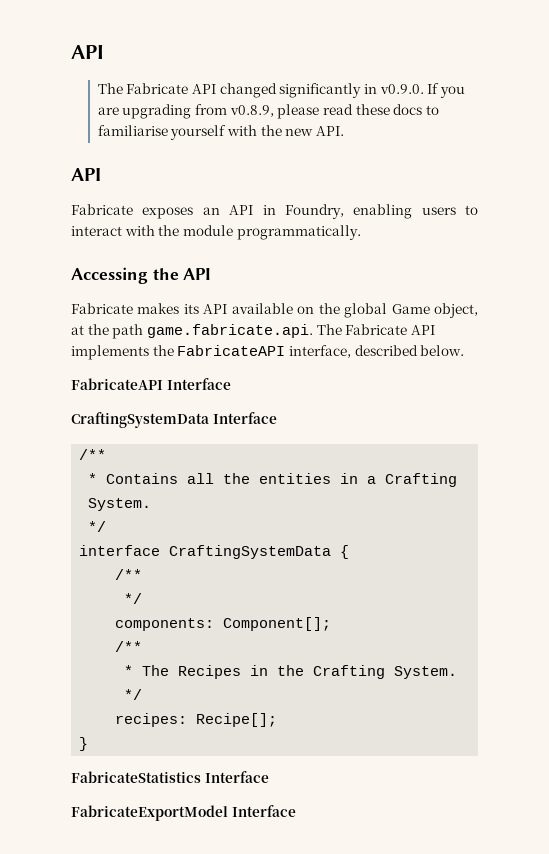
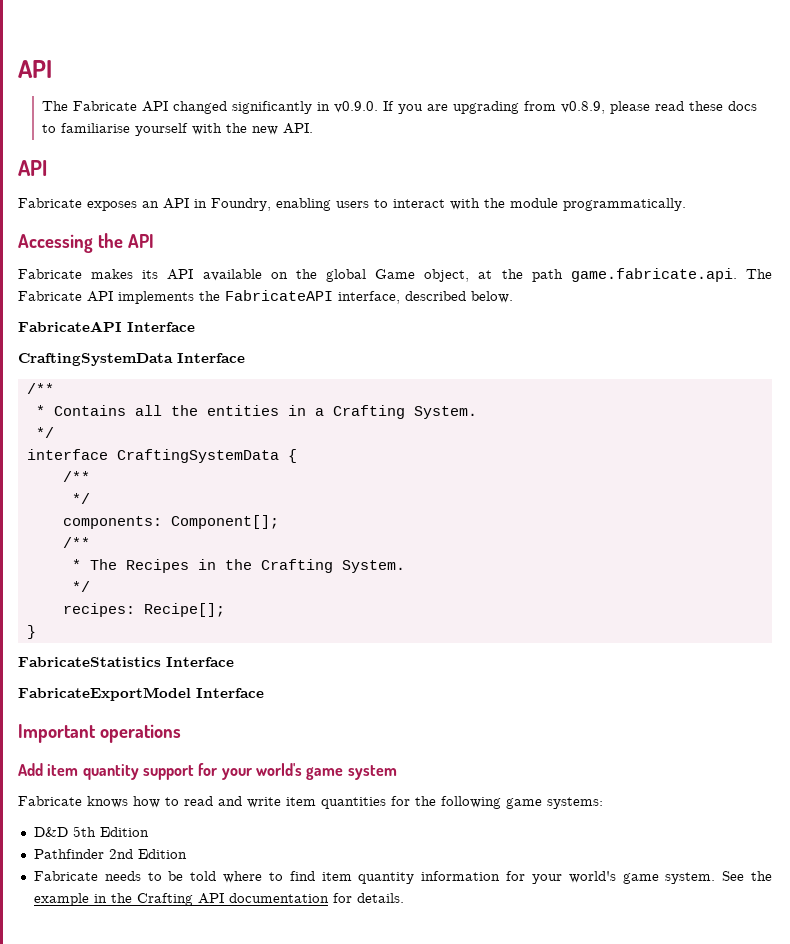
(296, 811) none -> [18,724,181,743] [18,763,397,780] [18,796,603,809] [33,826,149,837] [33,849,187,859] [33,871,773,884] [33,893,404,906] // Important operations // Add item quantity support for your world's game system // Fabricate knows how to read and write item quantities for the following game systems: // D&D 5th Edition // Pathfinder 2nd Edition // Fabricate needs to be told where to find item quantity information for your world's game system. See the example in the Crafting API documentation for details.

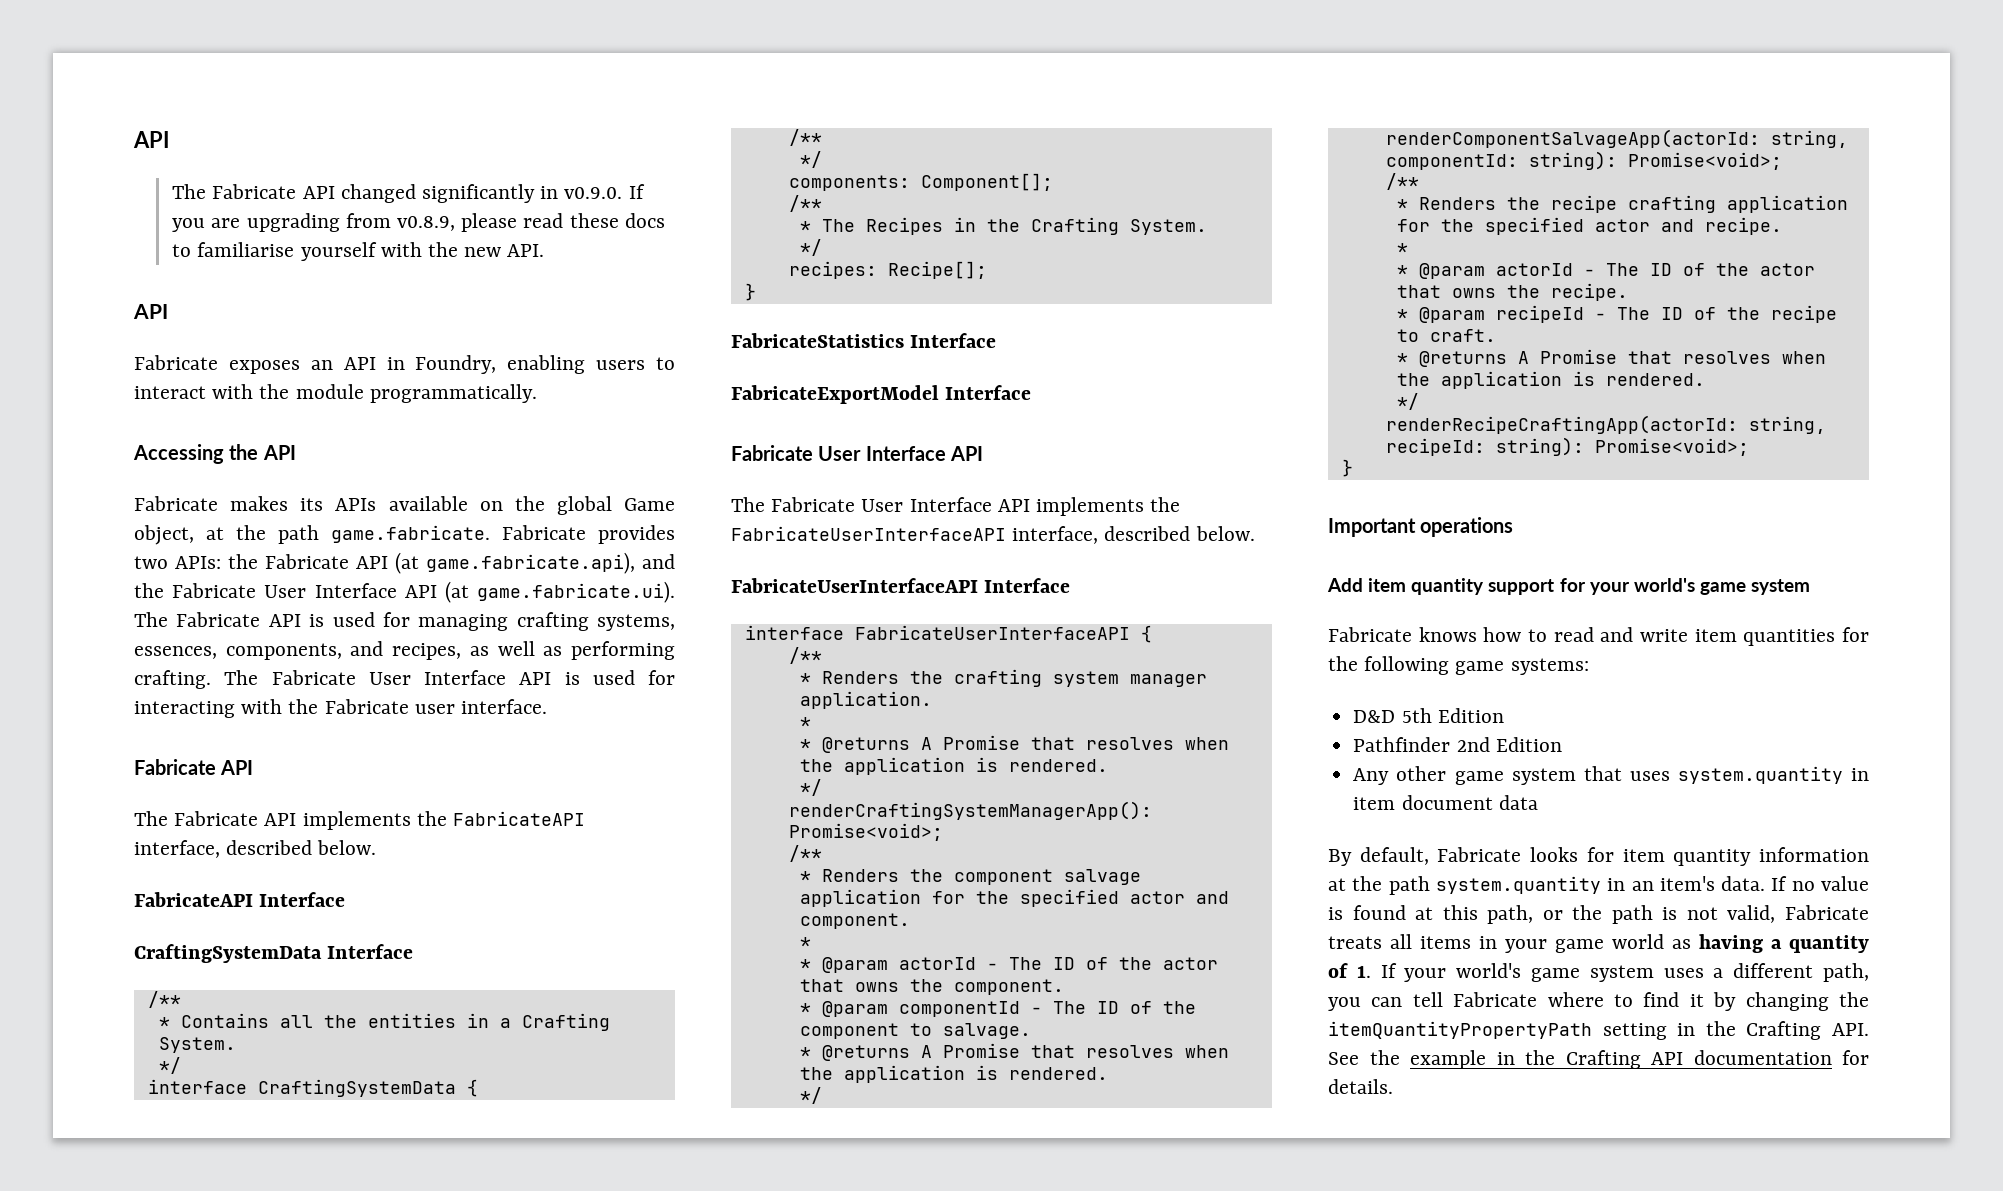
[167,269,194,280] API -> [335,498,377,511] APIs
[570,268,737,282] game.fabricate.api. -> [331,525,675,544] [134,552,675,574] [134,581,675,603] [134,612,675,631] [134,641,675,660] [134,670,675,689] [134,699,548,718] [134,759,254,775] game.fabricate. Fabricate provides two APIs: the Fabricate API (at game.fabricate.api), and the Fabricate User Interface API (at game.fabricate.ui). The Fabricate API is used for managing crafting systems, essences, components, and recipes, as well as performing crafting. The Fabricate User Interface API is used for interacting with the Fabricate user interface. // Fabricate API //
(264, 693) none -> [731,445,984,461] [731,497,1181,516] [731,526,1255,544] [731,578,1071,593] [744,625,1152,643] [788,647,822,664] [799,669,1207,687] [799,691,932,709] [799,717,811,728] [799,735,1229,753] [799,757,1108,775] [799,779,822,796] [788,801,1152,820] [788,823,943,841] [788,845,822,862] [799,869,1141,885] [799,889,1229,907] [799,913,910,929] [799,937,811,948] [799,957,1218,973] [799,979,1064,995] [799,1001,1196,1017] [799,1023,1031,1039] [799,1043,1229,1061] [799,1065,1108,1083] [799,1087,822,1104] [1385,129,1848,148] [1385,151,1782,170] [1385,173,1419,190] [1396,195,1848,213] [1396,217,1782,235] [1396,243,1408,254] [1396,263,1815,279] [1396,283,1628,301] [1396,305,1837,323] [1396,329,1496,342] [1396,349,1826,367] [1396,371,1705,389] [1396,393,1419,410] [1385,415,1826,434] [1385,437,1749,456] [1341,459,1353,477] // Fabricate User Interface API // The Fabricate User Interface API implements the FabricateUserInterfaceAPI interface, described below. // FabricateUserInterfaceAPI Interface // interface FabricateUserInterfaceAPI { // /** // * Renders the crafting system manager application. // * // * @returns A Promise that resolves when the application is rendered. // */ // renderCraftingSystemManagerApp(): Promise<void>; // /** // * Renders the component salvage application for the specified actor and component. // * // * @param actorId - The ID of the actor that owns the component. // * @param componentId - The ID of the component to salvage. // * @returns A Promise that resolves when the application is rendered. // */ // renderComponentSalvageApp(actorId: string, componentId: string): Promise<void>; // /** // * Renders the recipe crafting application for the specified actor and recipe. // * // * @param actorId - The ID of the actor that owns the recipe. // * @param recipeId - The ID of the recipe to craft. // * @returns A Promise that resolves when the application is rendered. // */ // renderRecipeCraftingApp(actorId: string, recipeId: string): Promise<void>; // }
[33,871,716,884] Fabricate needs to be told where to find item quantity information for your world's game system. -> [1353,766,1869,785] [1353,795,1538,810] [1328,847,1869,866] [1328,876,1869,895] [1328,905,1869,924] [1328,934,1869,953] [1328,963,1869,982] [1328,992,1869,1011] [1328,1021,1869,1040] Any other game system that uses system.quantity in item document data // By default, Fabricate looks for item quantity information at the path system.quantity in an item's data. If no value is found at this path, or the path is not valid, Fabricate treats all items in your game world as having a quantity of 1. If your world's game system uses a different path, you can tell Fabricate where to find it by changing the itemQuantityPropertyPath setting in the Crafting API.

